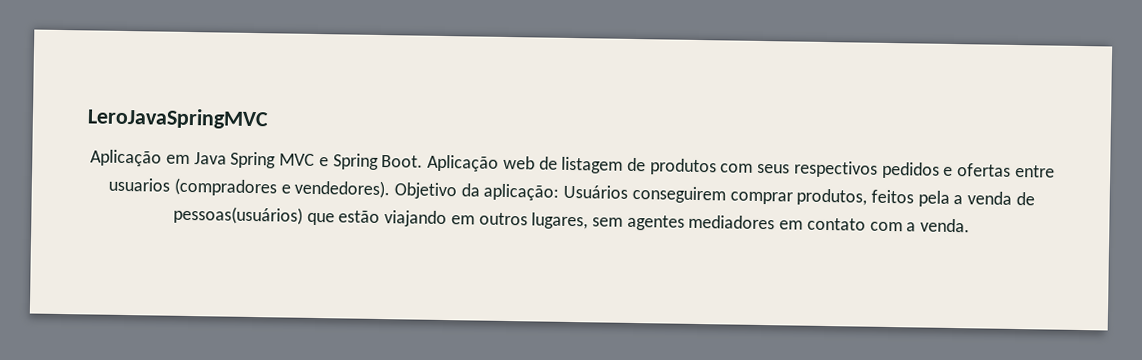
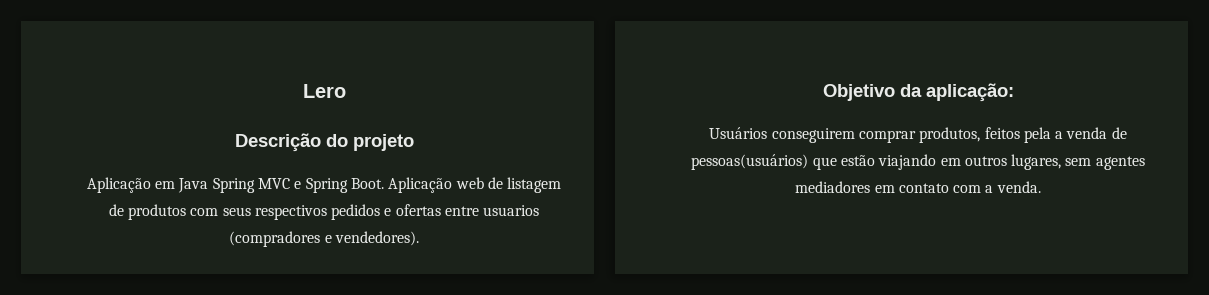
[87,107,269,130] LeroJavaSpringMVC -> [302,84,346,98] [234,133,414,152] Lero // Descrição do projeto
(391, 189) none -> (419, 238) //
(560, 192) none -> (1014, 92) //

